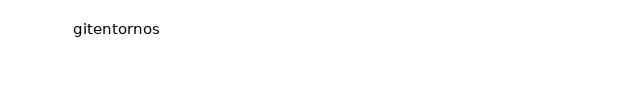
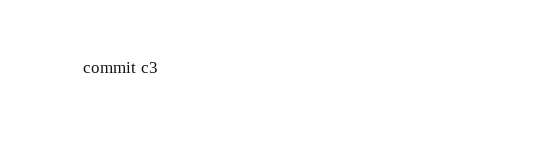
[73,23,160,37] gitentornos -> [83,62,158,73] commit c3

